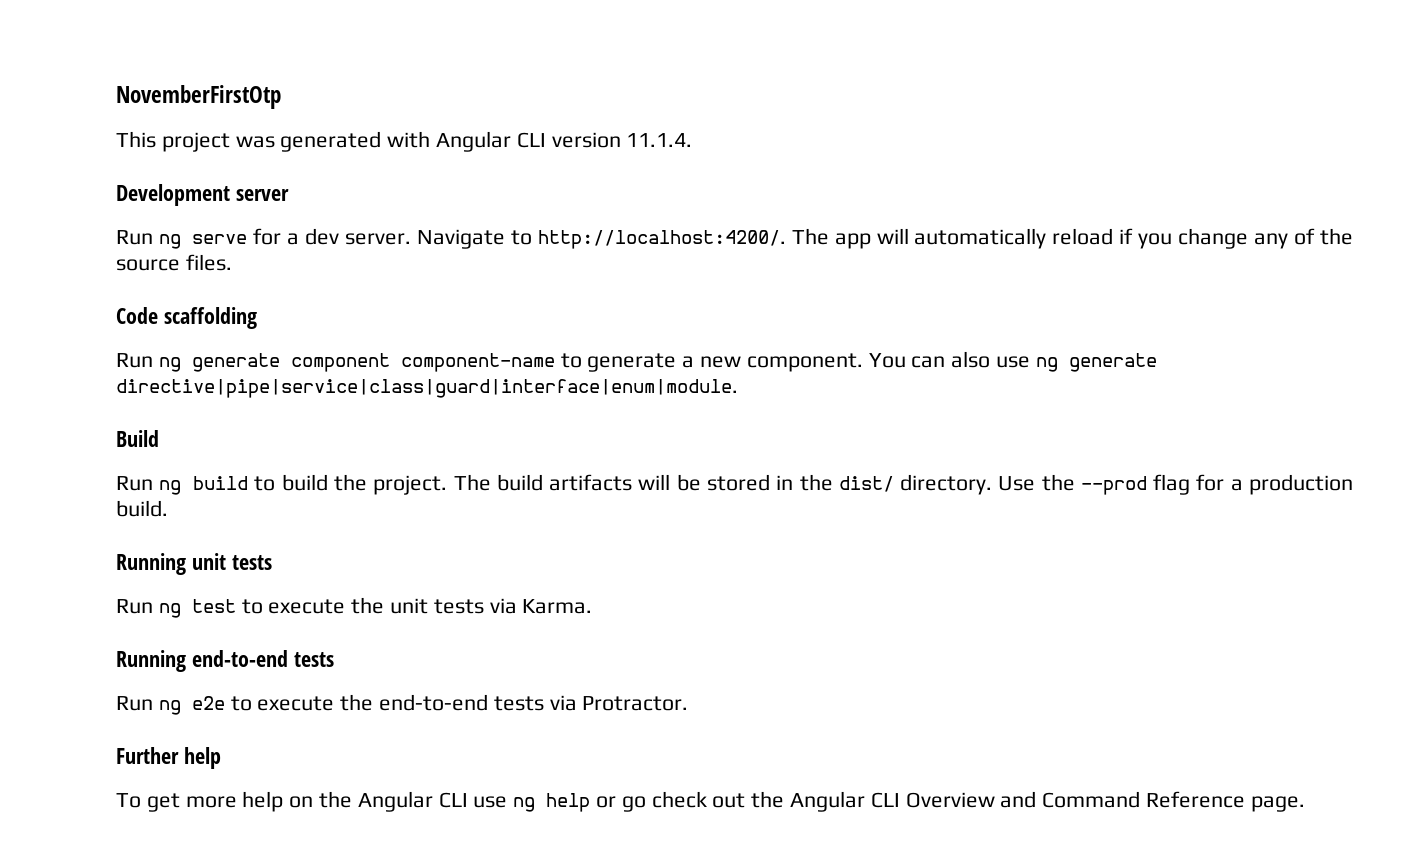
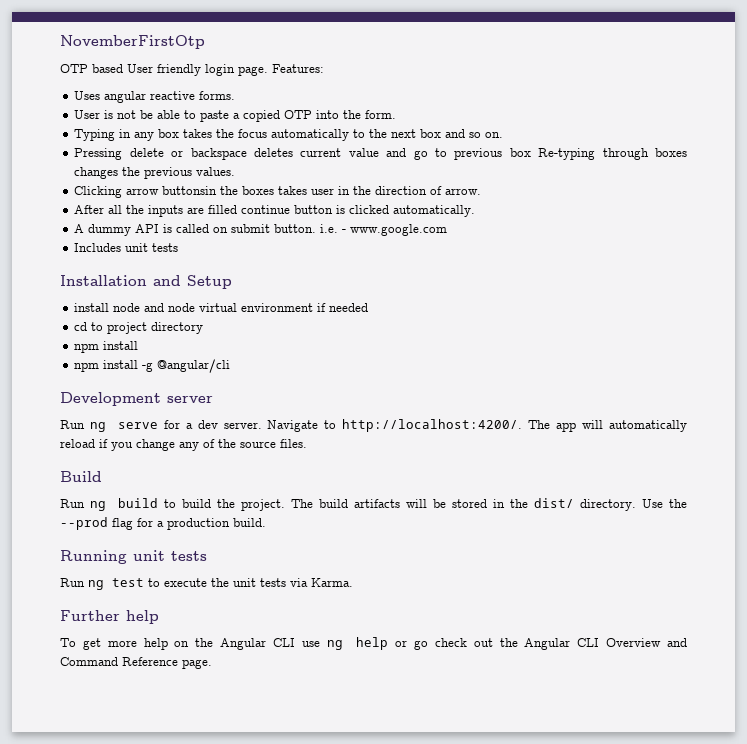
[116,131,693,152] This project was generated with Angular CLI version 11.1.4. -> [60,64,324,76] [74,91,236,103] [74,110,397,122] [74,129,504,141] [74,148,687,160] [74,167,236,179] [74,186,482,198] [74,205,476,217] [74,224,448,236] [74,243,179,252] [60,275,232,289] [74,303,369,312] [74,322,204,334] [74,341,139,353] [74,359,231,373] OTP based User friendly login page. Features: // Uses angular reactive forms. // User is not be able to paste a copied OTP into the form. // Typing in any box takes the focus automatically to the next box and so on. // Pressing delete or backspace deletes current value and go to previous box Re-typing through boxes changes the previous values. // Clicking arrow buttonsin the boxes takes user in the direction of arrow. // After all the inputs are filled continue button is clicked automatically. // A dummy API is called on submit button. i.e. - www.google.com // Includes unit tests // Installation and Setup // install node and node virtual environment if needed // cd to project directory // npm install // npm install -g @angular/cli
[116,307,257,329] [116,351,1157,372] [116,379,738,398] // Code scaffolding // Run ng generate component component-name to generate a new component. You can also use ng generate directive|pipe|service|class|guard|interface|enum|module. -> (307, 443) none
[116,650,334,672] [116,694,689,715] // Running end-to-end tests // Run ng e2e to execute the end-to-end tests via Protractor. -> (353, 582) none

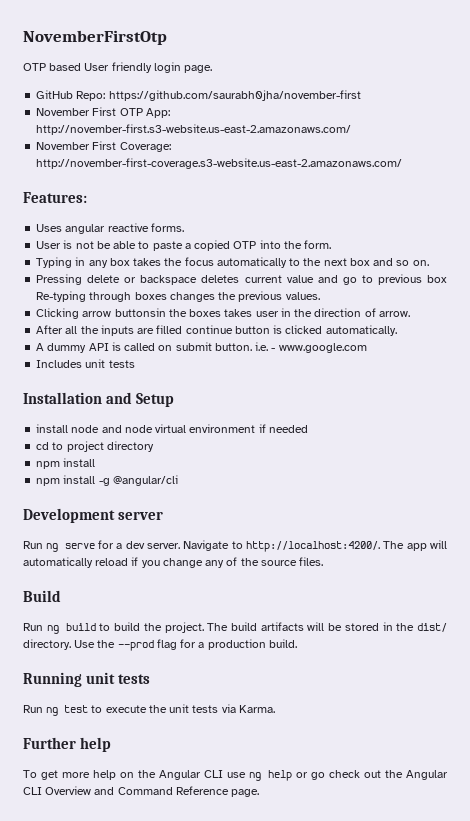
(268, 71) none -> [36,90,361,101] [36,107,170,118] [36,124,352,135] [36,141,171,152] [36,158,403,169] // GitHub Repo: https://github.com/saurabh0jha/november-first // November First OTP App: http://november-first.s3-website.us-east-2.amazonaws.com/ // November First Coverage: http://november-first-coverage.s3-website.us-east-2.amazonaws.com/ //

